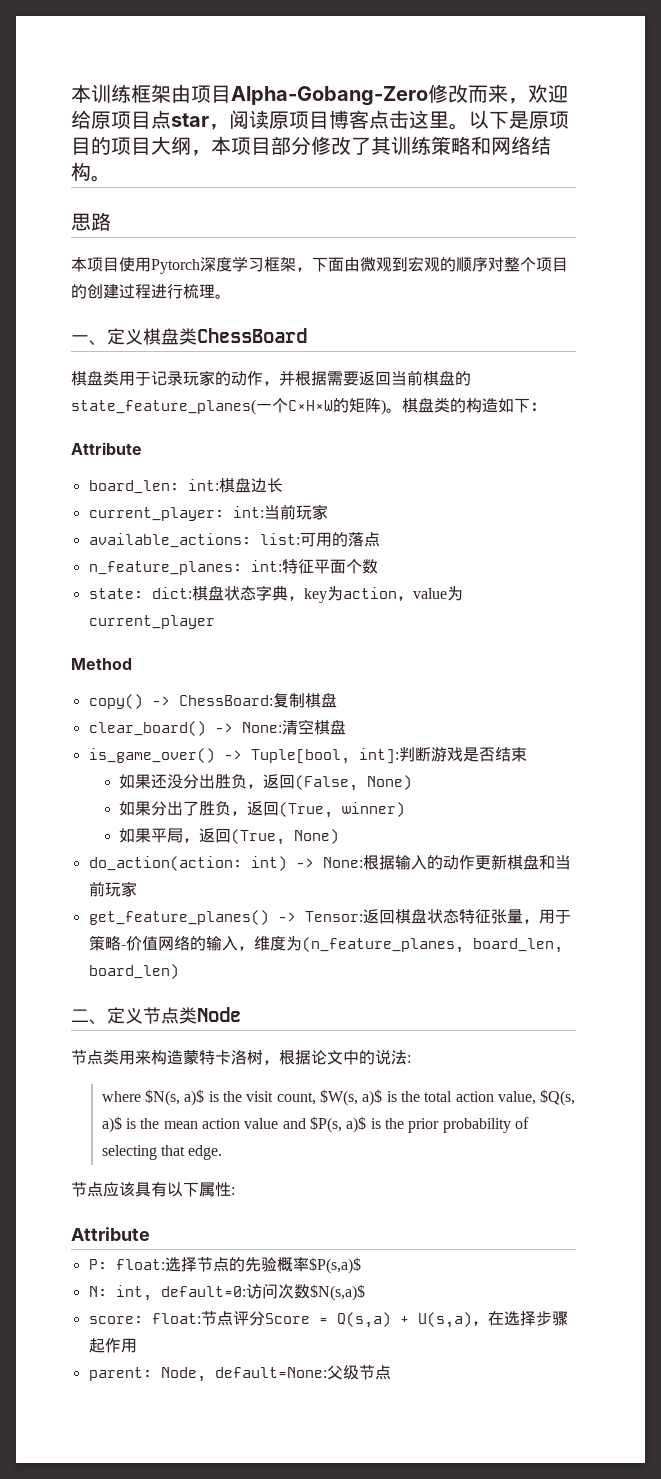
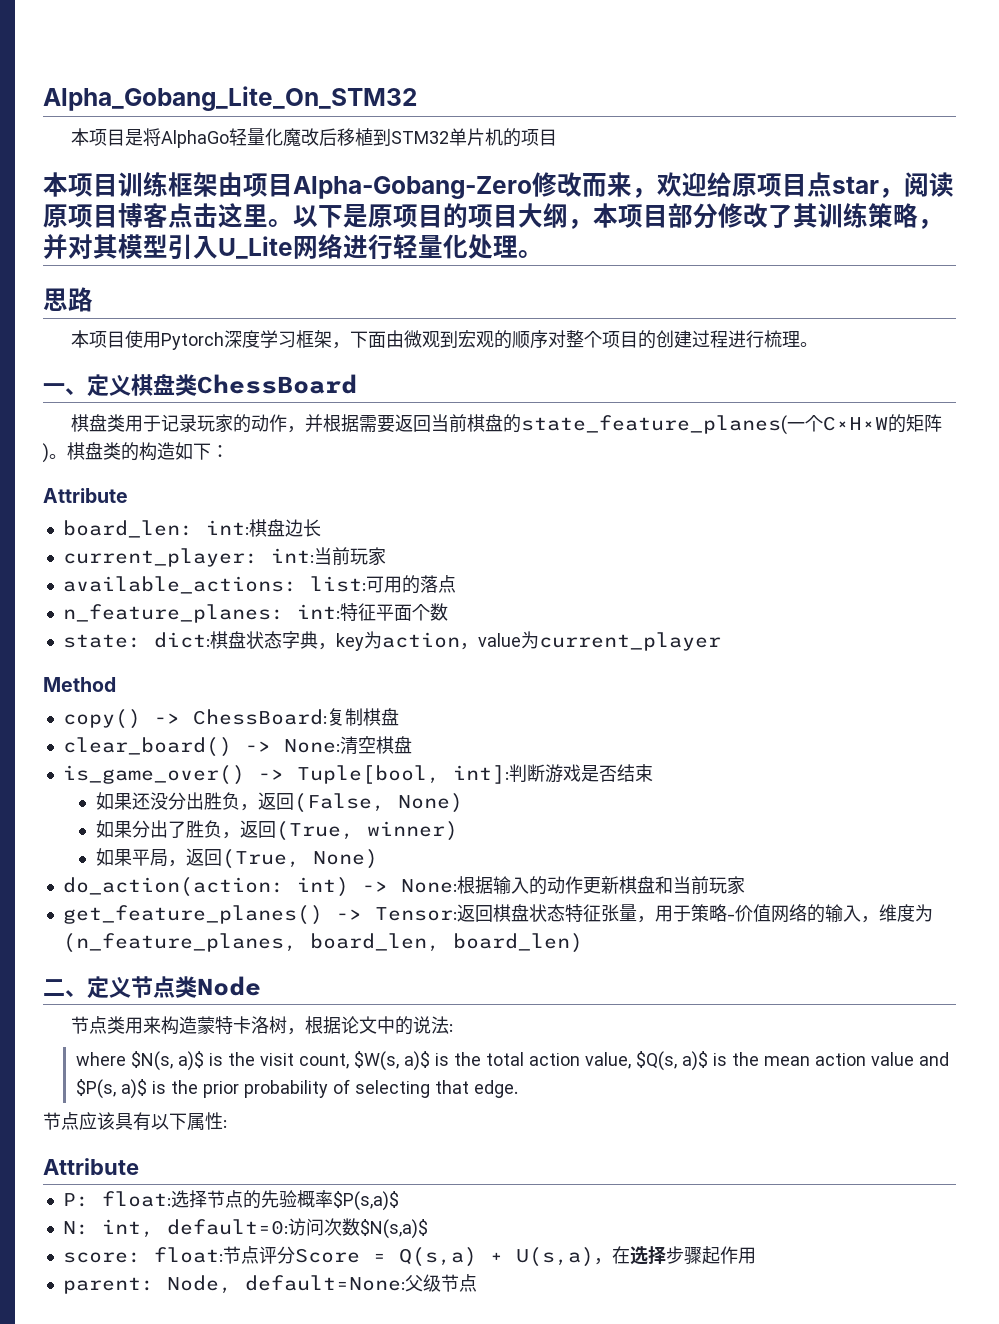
[71,84,91,103] 本 -> [43,86,417,111] [71,127,558,148] [43,172,118,197] Alpha_Gobang_Lite_On_STM32 // 本项目是将AlphaGo轻量化魔改后移植到STM32单片机的项目 // 本项目
[471,136,551,155] [71,162,91,181] 和网络结构 -> [918,219,943,229] [43,234,518,260] ，并对其模型引入U_Lite网络进行轻量化处理

